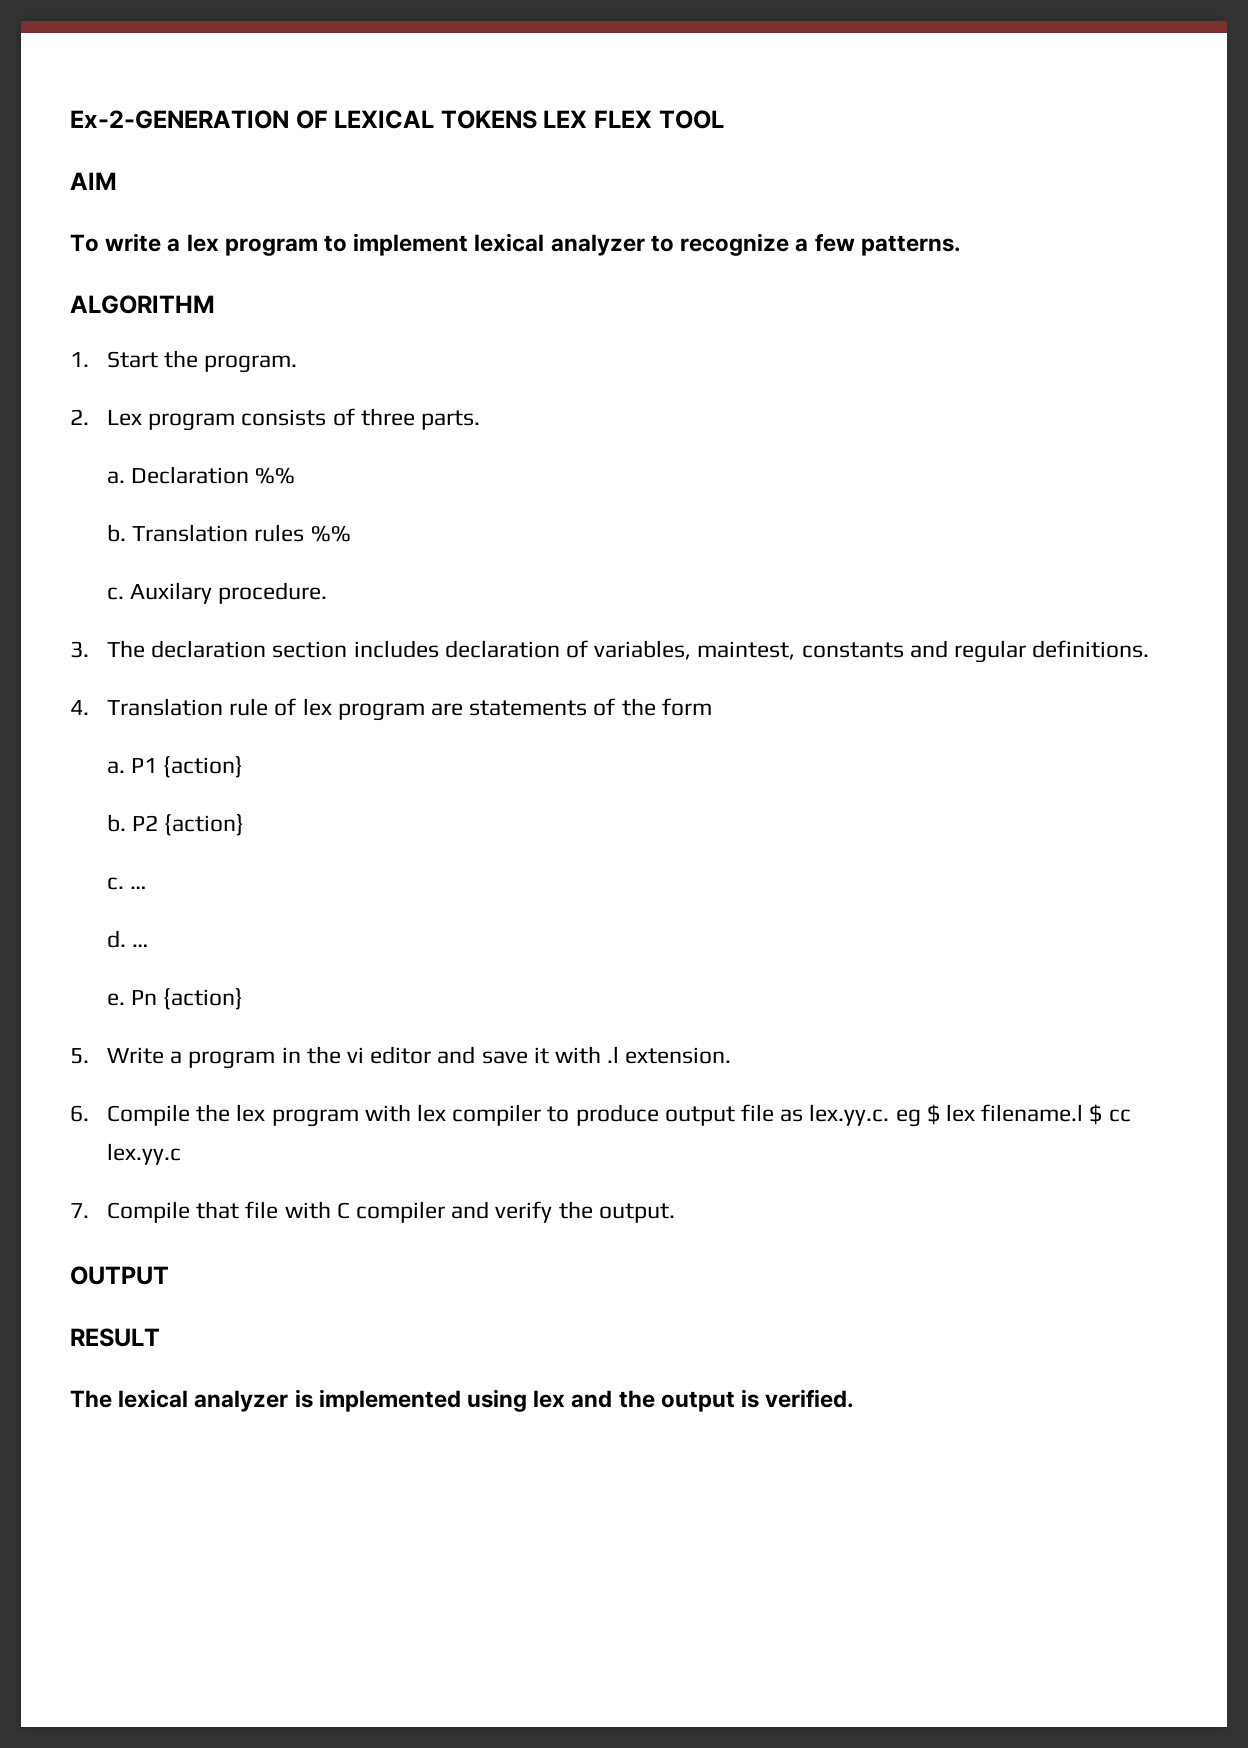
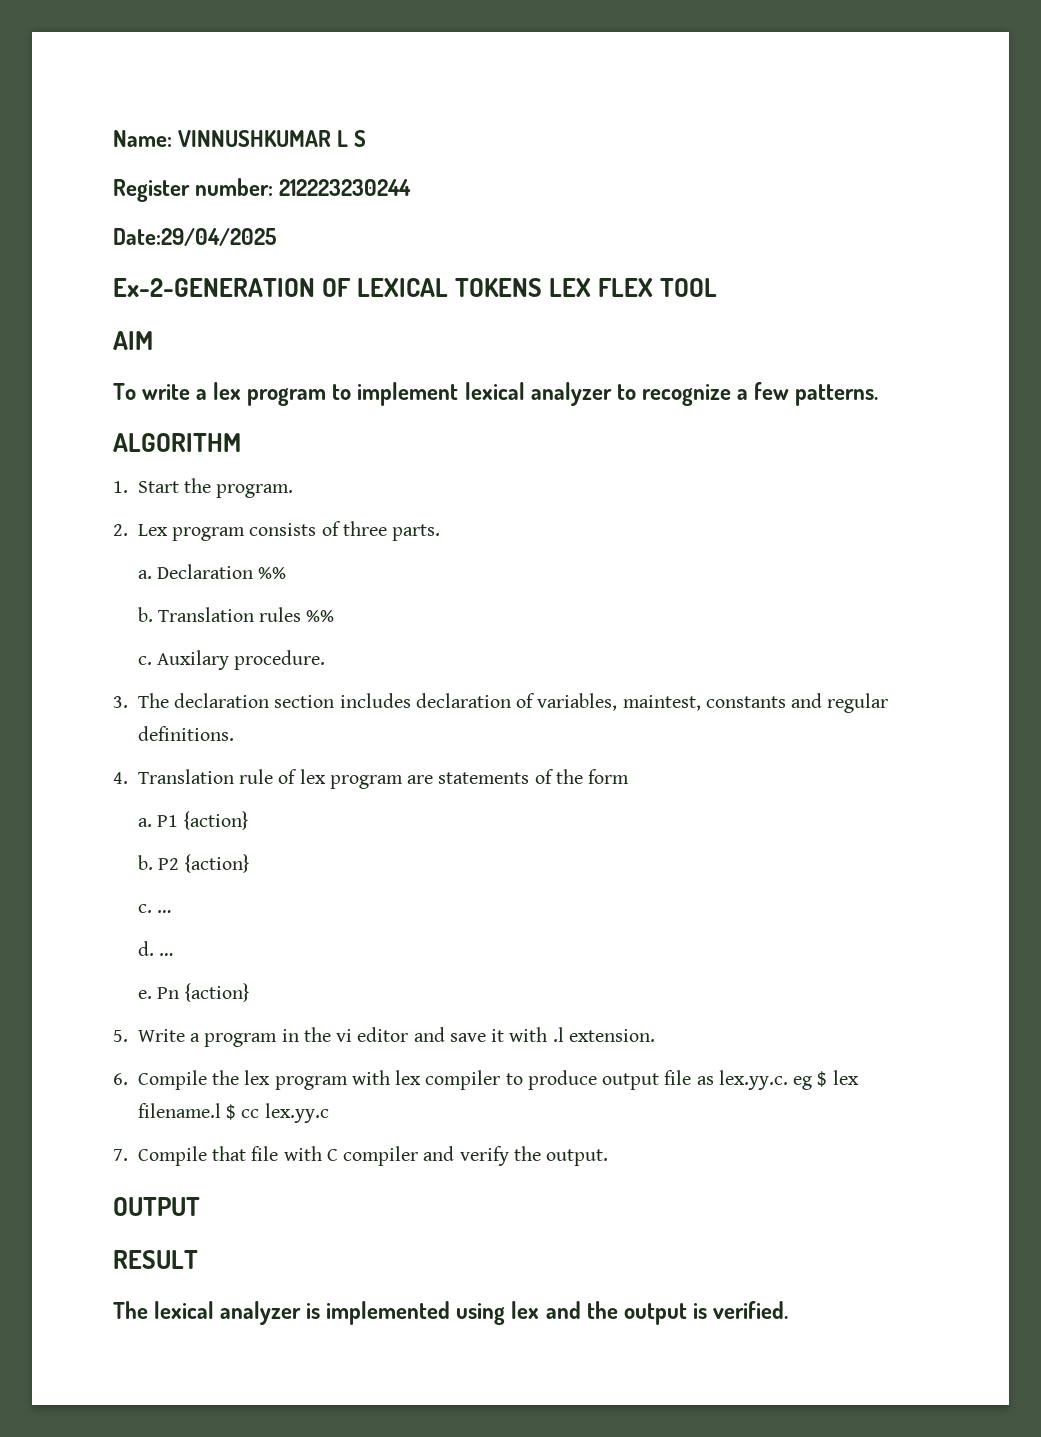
(70, 119) none -> [113,130,367,147] [113,178,412,202] [113,228,276,246] Name: VINNUSHKUMAR L S // Register number: 212223230244 // Date:29/04/2025 //

